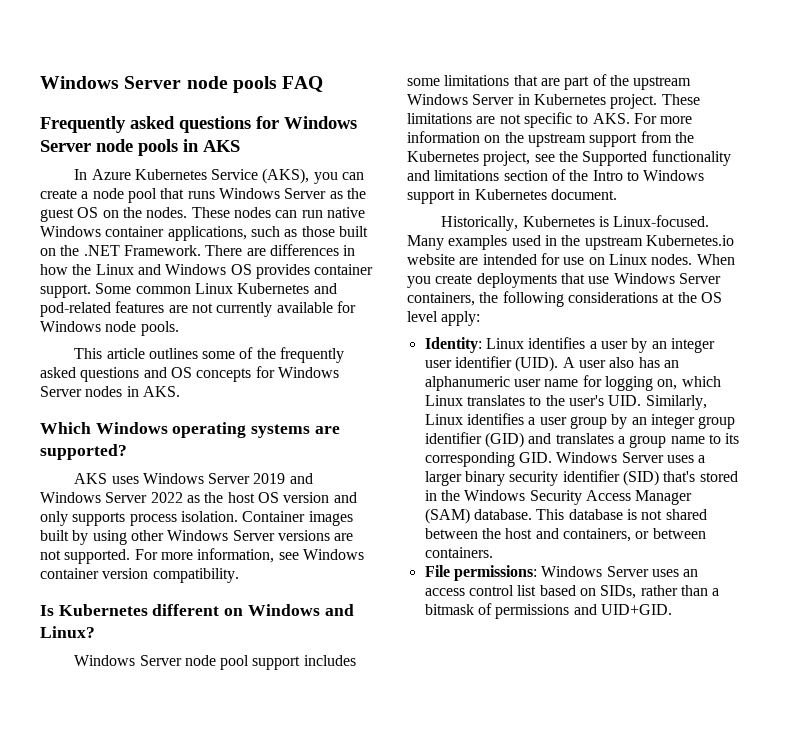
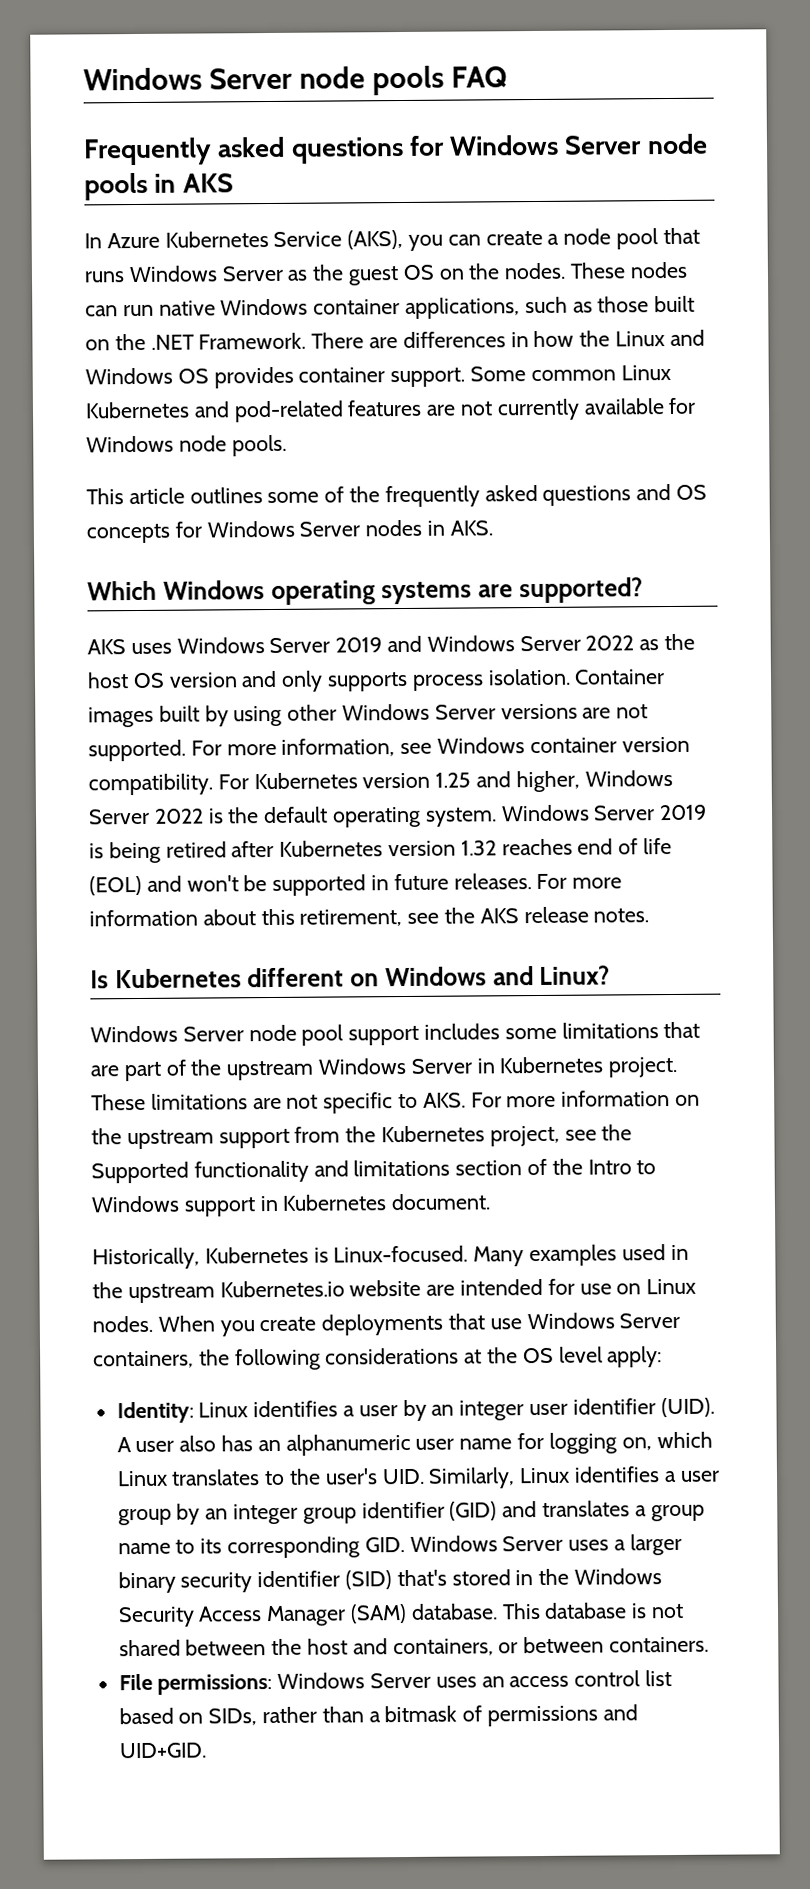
(239, 575) none -> [217,769,673,793] [88,804,708,828] [89,837,673,864] [89,873,623,896] [89,906,650,927] For Kubernetes version 1.25 and higher, Windows Server 2022 is the default operating system. Windows Server 2019 is being retired after Kubernetes version 1.32 reaches end of life (EOL) and won't be supported in future releases. For more information about this retirement, see the AKS release notes.

